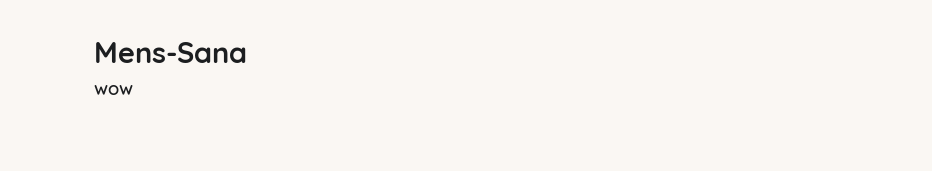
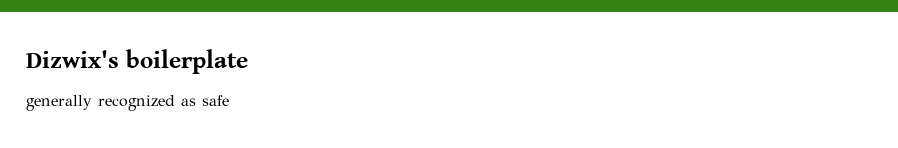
[94,42,247,63] [94,85,133,95] Mens-Sana // wow -> [26,49,248,74] [26,95,229,111] Dizwix's boilerplate // generally recognized as safe

